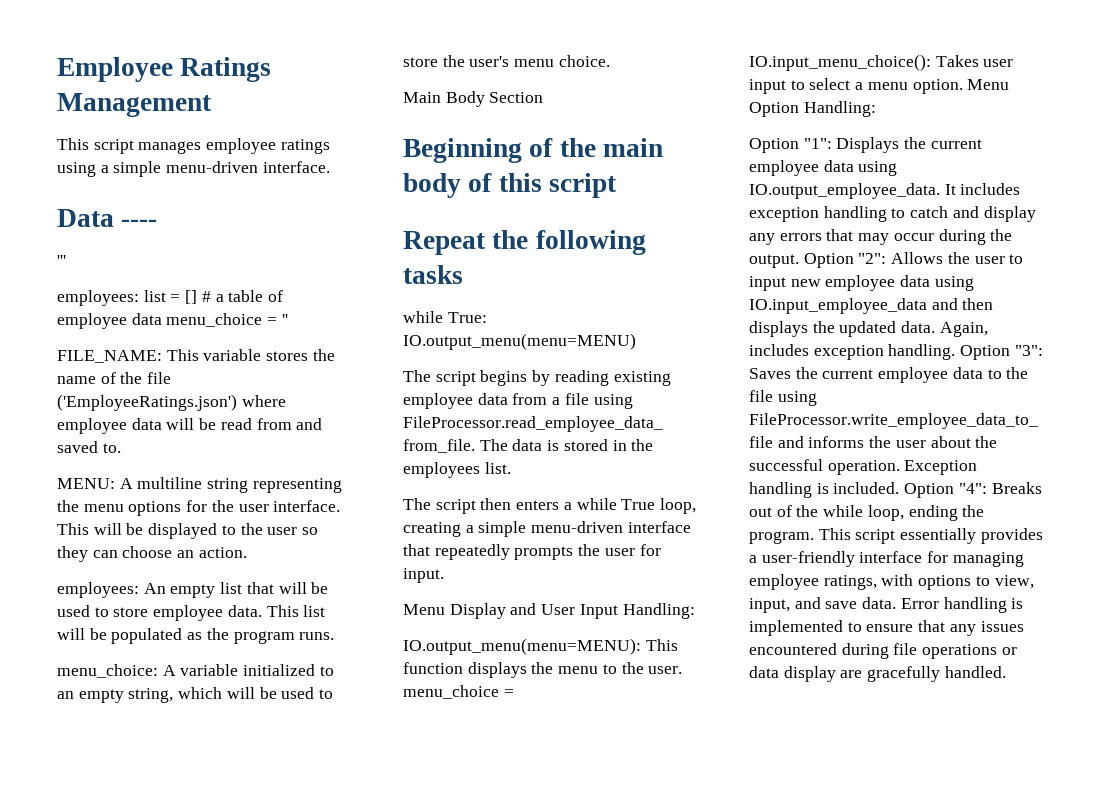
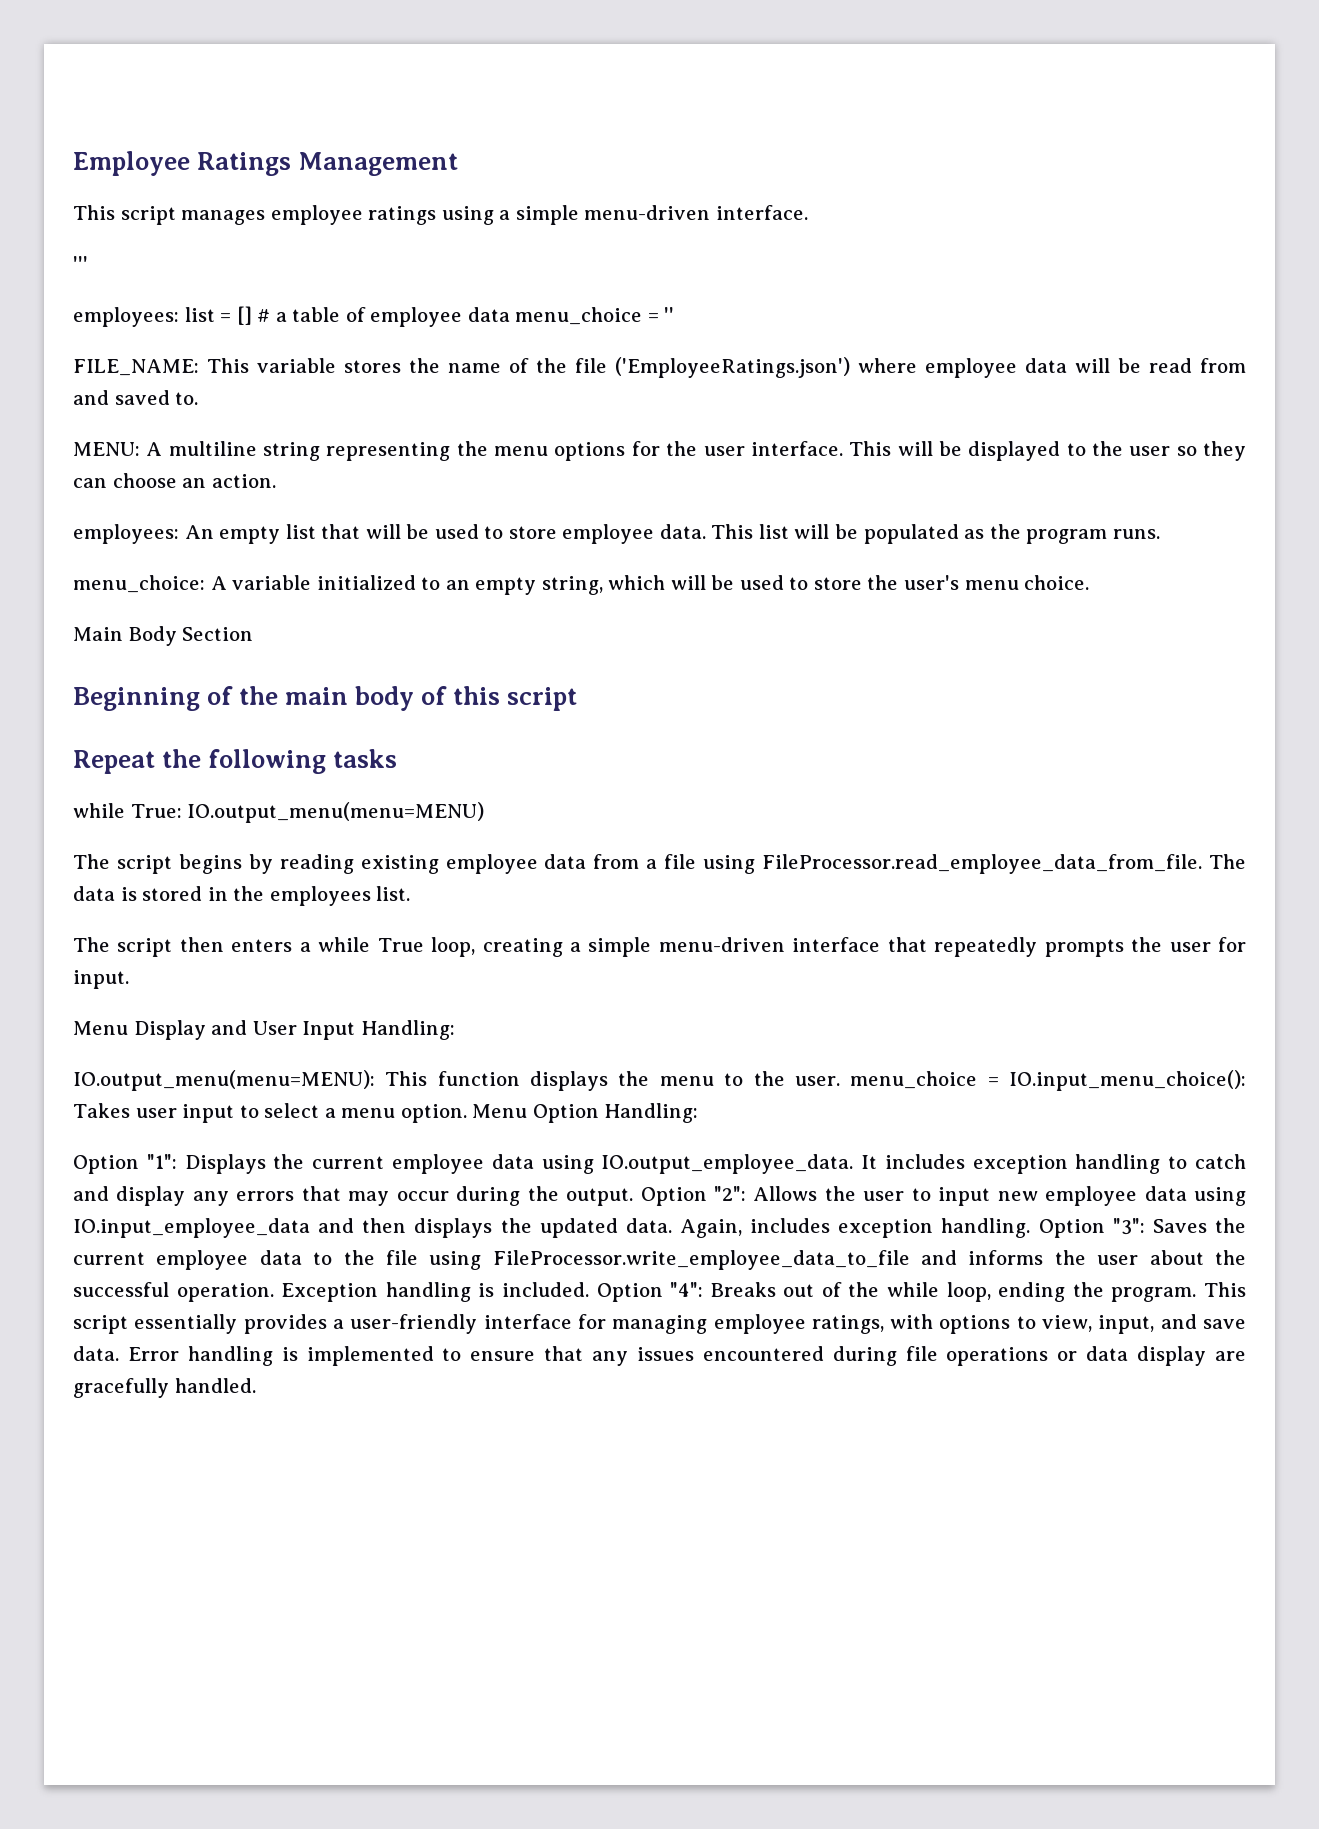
[57,209,158,227] // Data ---- -> (808, 212) none

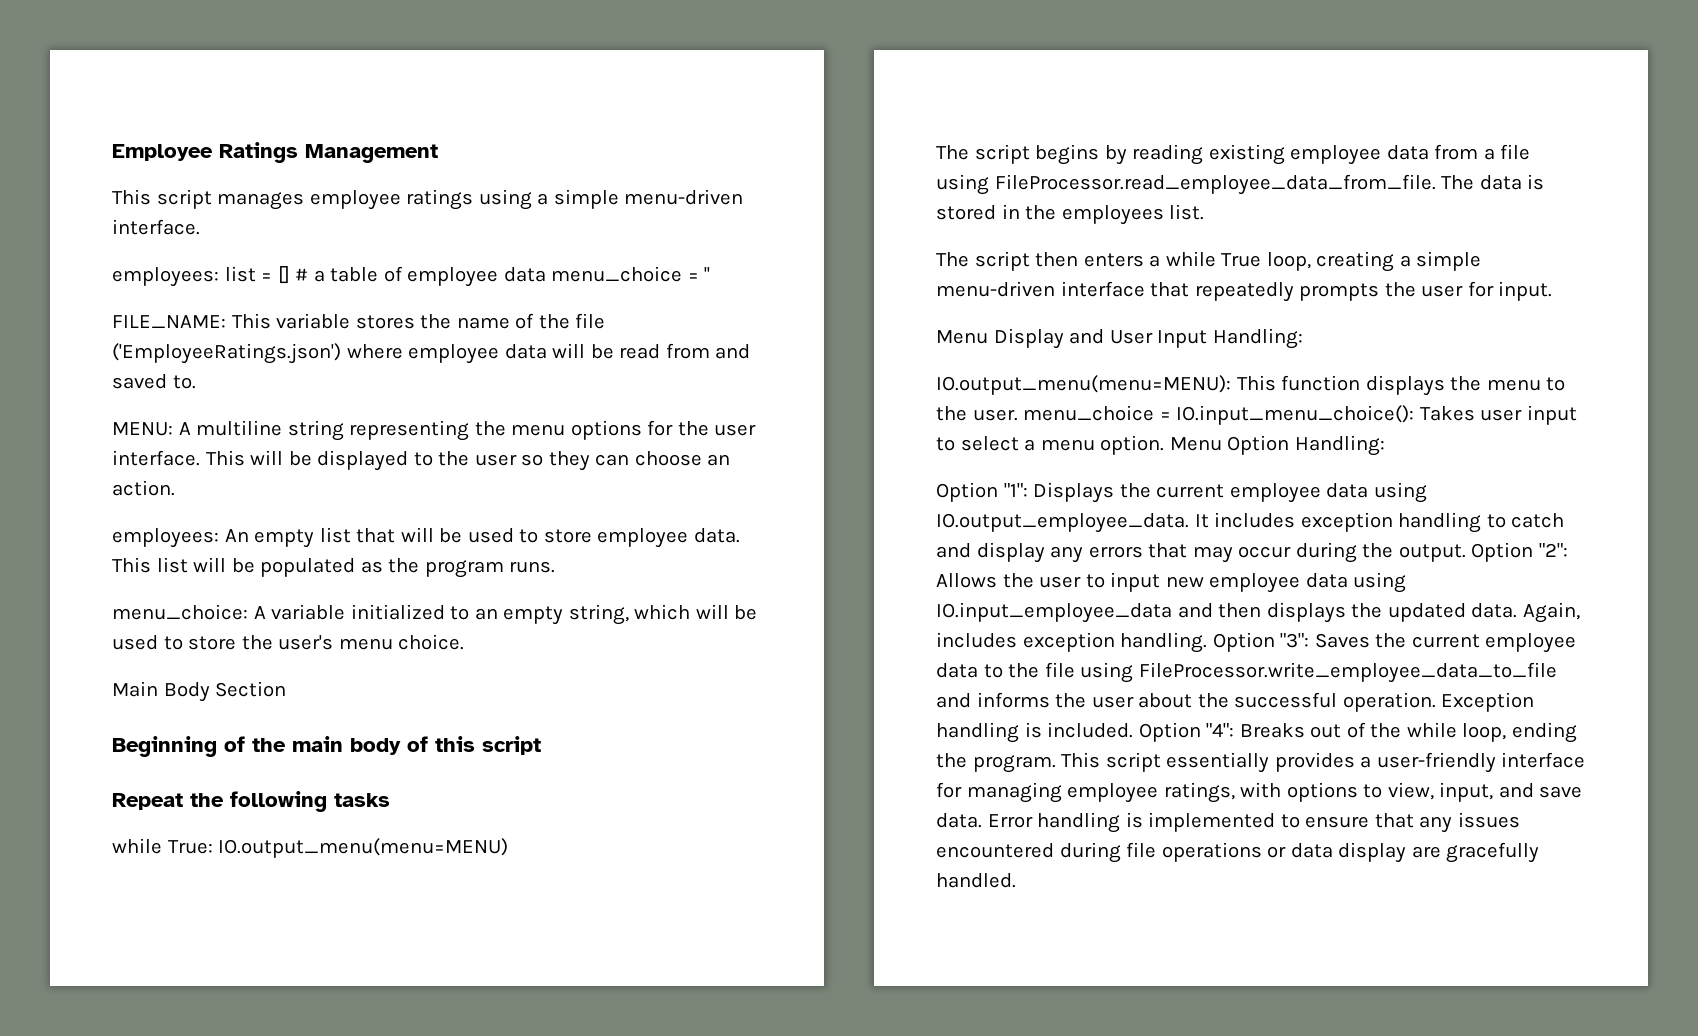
[73,256,88,271] // ''' -> (200, 227) none

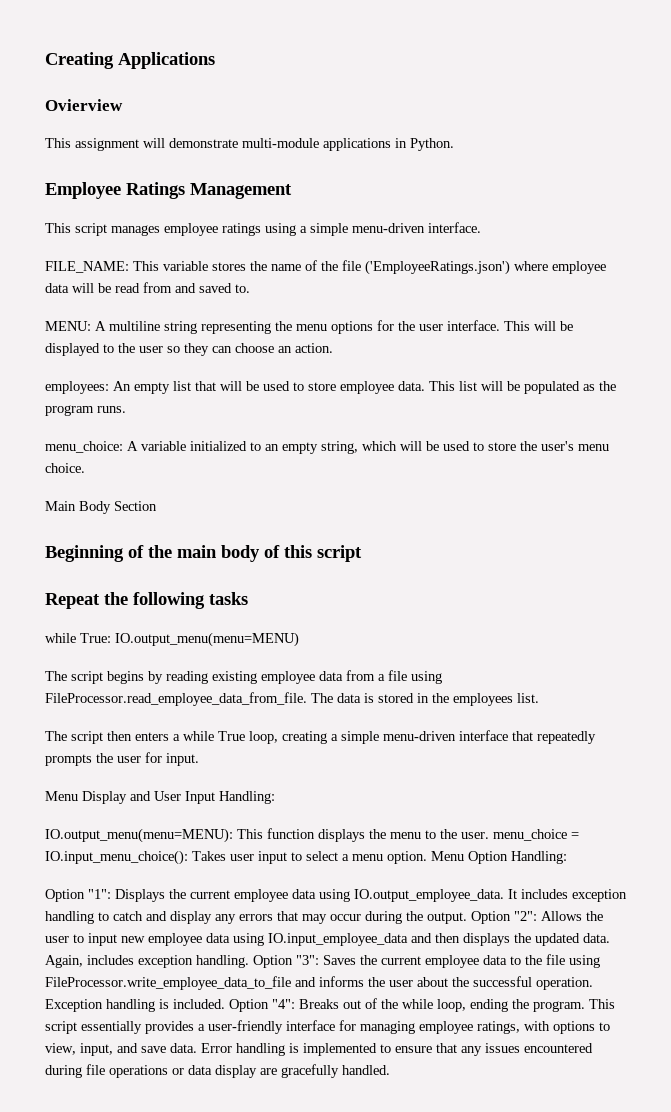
(112, 152) none -> [45,52,215,69] [45,99,123,111] [45,138,454,151] Creating Applications // Ovierview // This assignment will demonstrate multi-module applications in Python. //
[112,266,711,287] // employees: list = [] # a table of employee data menu_choice = '' -> (481, 227) none

